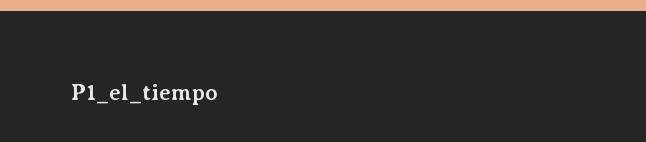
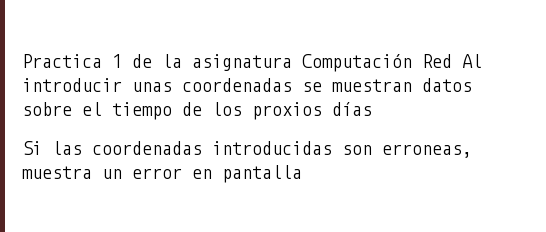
[71,84,218,105] P1_el_tiempo -> [22,54,482,72] [22,78,472,92] [22,102,372,120] [22,141,472,158] [22,165,302,183] Practica 1 de la asignatura Computación Red Al introducir unas coordenadas se muestran datos sobre el tiempo de los proxios días // Si las coordenadas introducidas son erroneas, muestra un error en pantalla

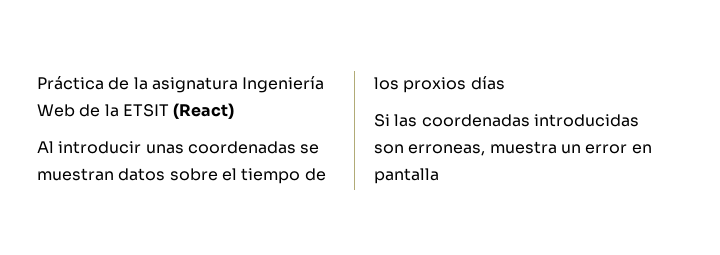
[22,54,122,68] Practica 1 -> [37,76,104,90] Práctica
[302,54,452,72] Computación Red -> [242,76,325,93] [37,103,235,119] Ingeniería Web de la ETSIT (React) //

